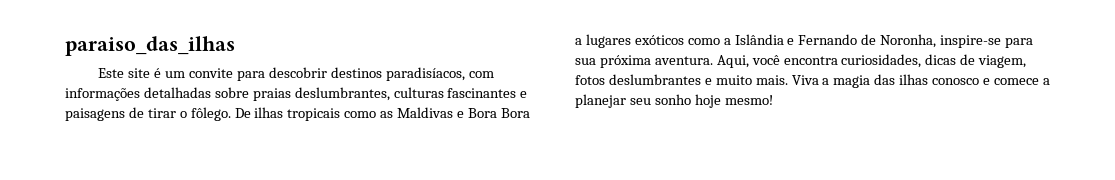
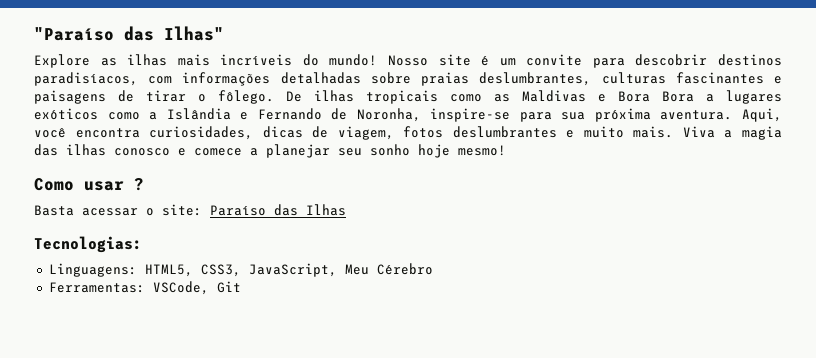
[65,36,235,56] [98,68,125,78] paraiso_das_ilhas // Este -> [34,26,224,41] [34,54,428,68] "Paraíso das Ilhas" // Explore as ilhas mais incríveis do mundo! Nosso
(773, 100) none -> [34,178,144,191] [34,204,346,216] [34,236,142,253] [48,263,433,277] [48,281,241,295] // Como usar ? // Basta acessar o site: Paraíso das Ilhas // Tecnologias: // Linguagens: HTML5, CSS3, JavaScript, Meu Cérebro // Ferramentas: VSCode, Git

